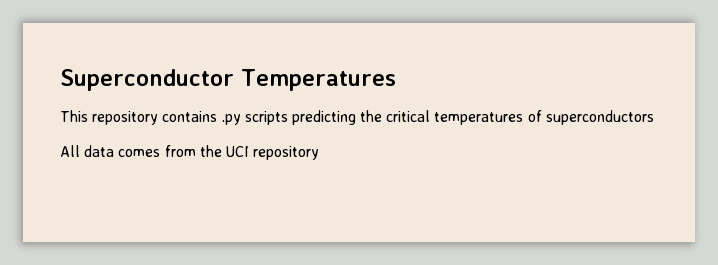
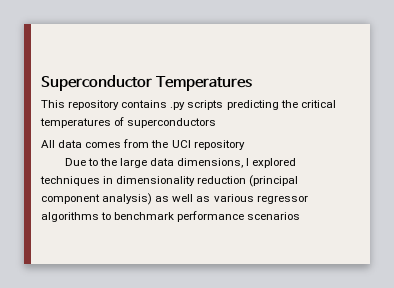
(320, 153) none -> [64,158,297,168] [40,175,299,187] [41,193,308,205] [41,211,301,222] // Due to the large data dimensions, I explored techniques in dimensionality reduction (principal component analysis) as well as various regressor algorithms to benchmark performance scenarios

